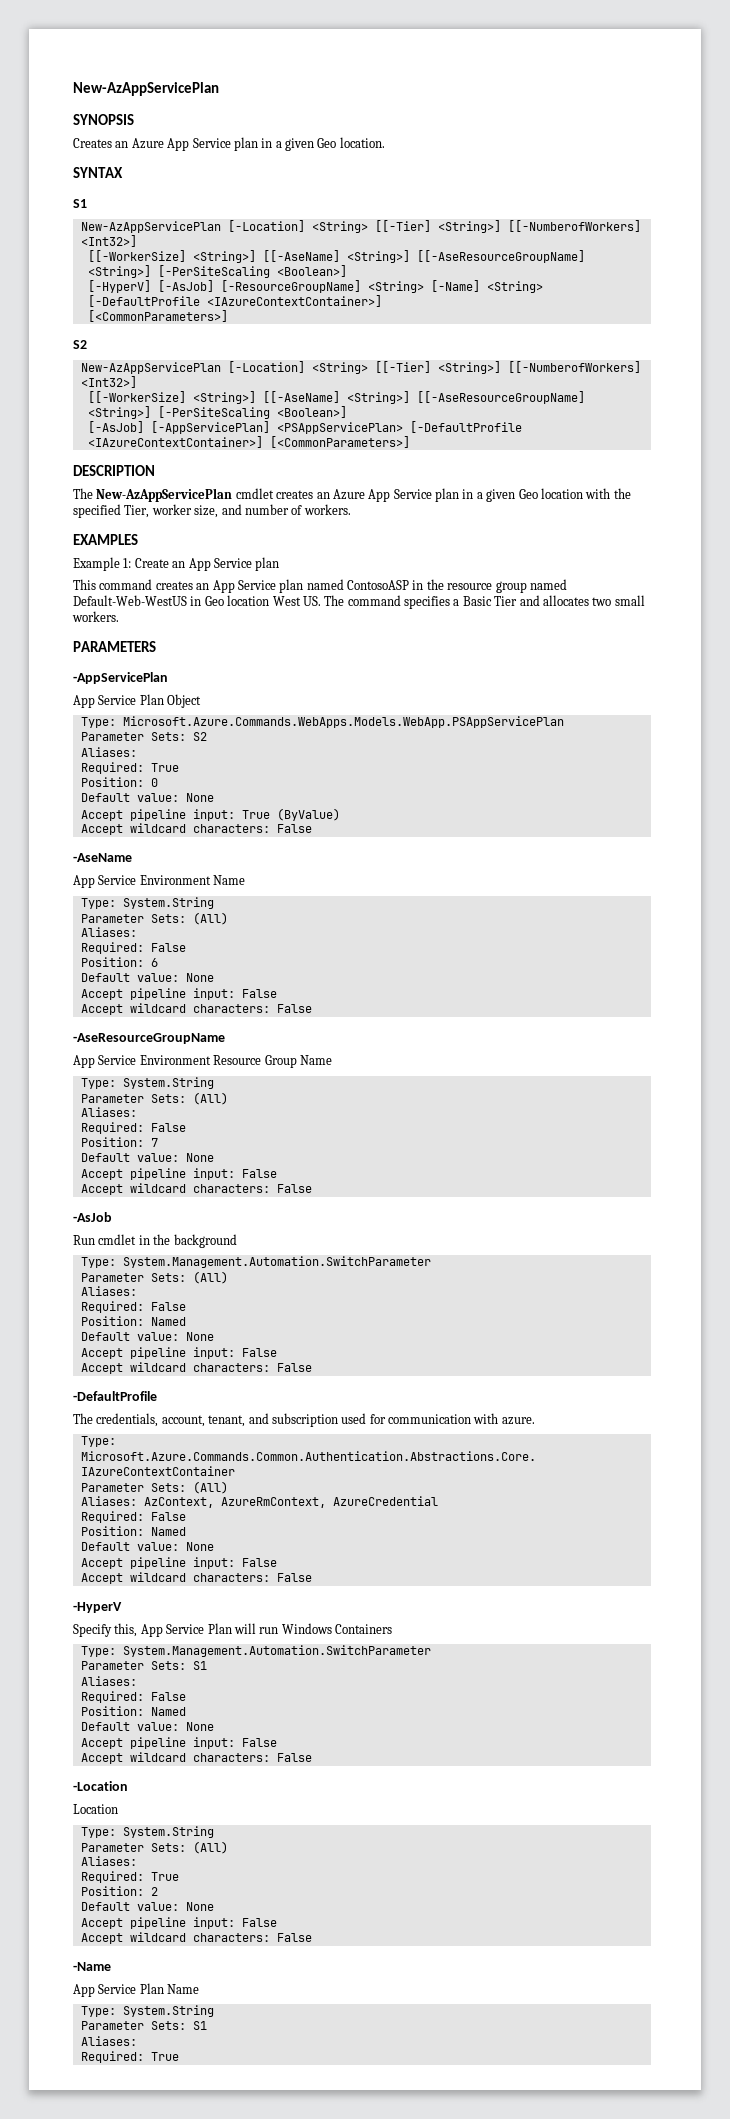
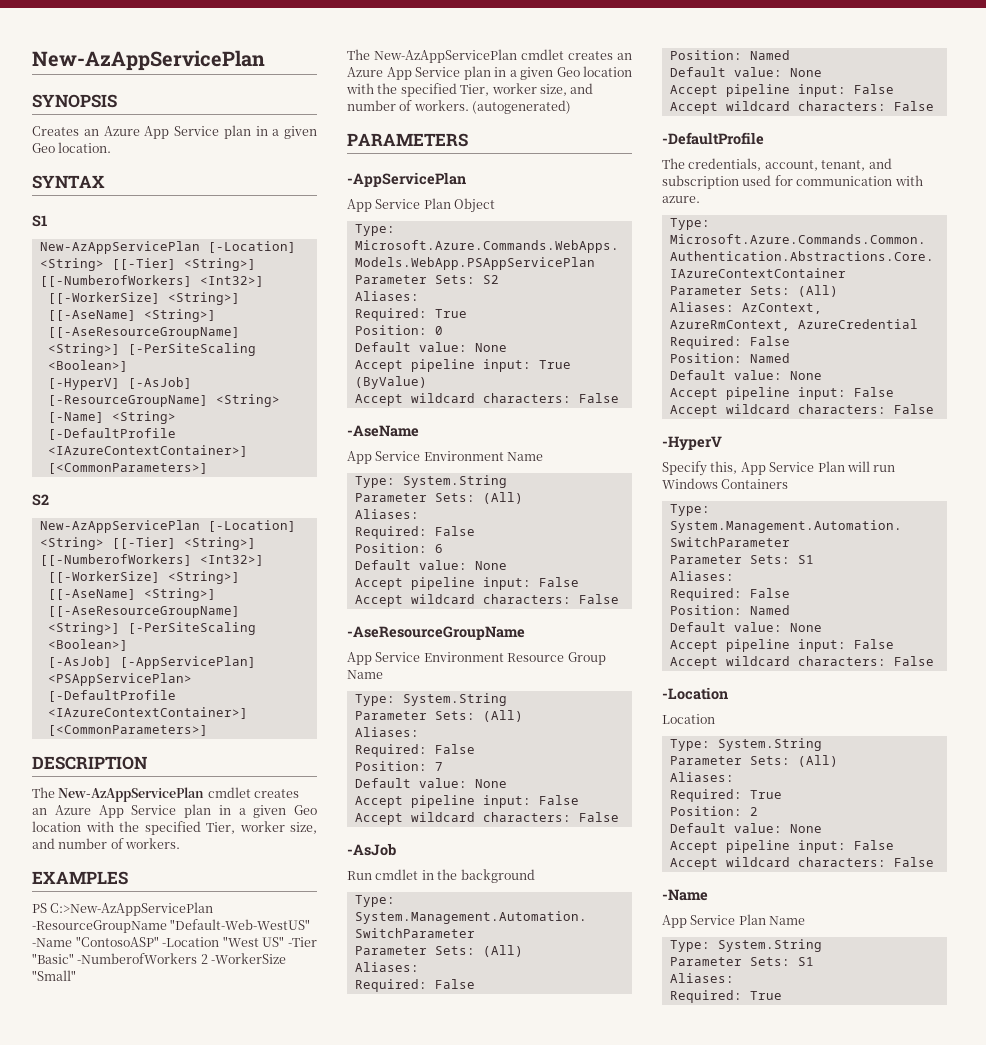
[73,557,280,571] [73,579,567,593] [73,595,645,609] [72,611,119,622] Example 1: Create an App Service plan // This command creates an App Service plan named ContosoASP in the resource group named Default-Web-WestUS in Geo location West US. The command specifies a Basic Tier and allocates two small workers. -> [32,902,214,916] [32,919,311,933] [32,936,317,947] [32,953,287,964] [32,970,76,981] [347,49,632,63] [347,66,632,80] [346,83,594,97] [347,100,572,114] PS C:>New-AzAppServicePlan -ResourceGroupName "Default-Web-WestUS" -Name "ContosoASP" -Location "West US" -Tier "Basic" -NumberofWorkers 2 -WorkerSize "Small" // The New-AzAppServicePlan cmdlet creates an Azure App Service plan in a given Geo location with the specified Tier, worker size, and number of workers. (autogenerated)

